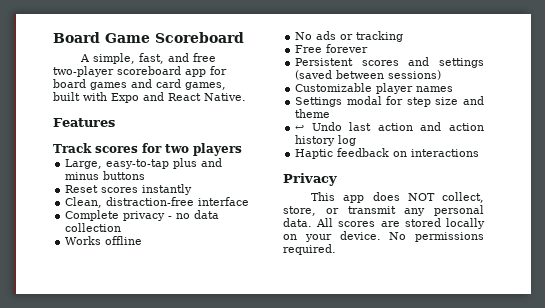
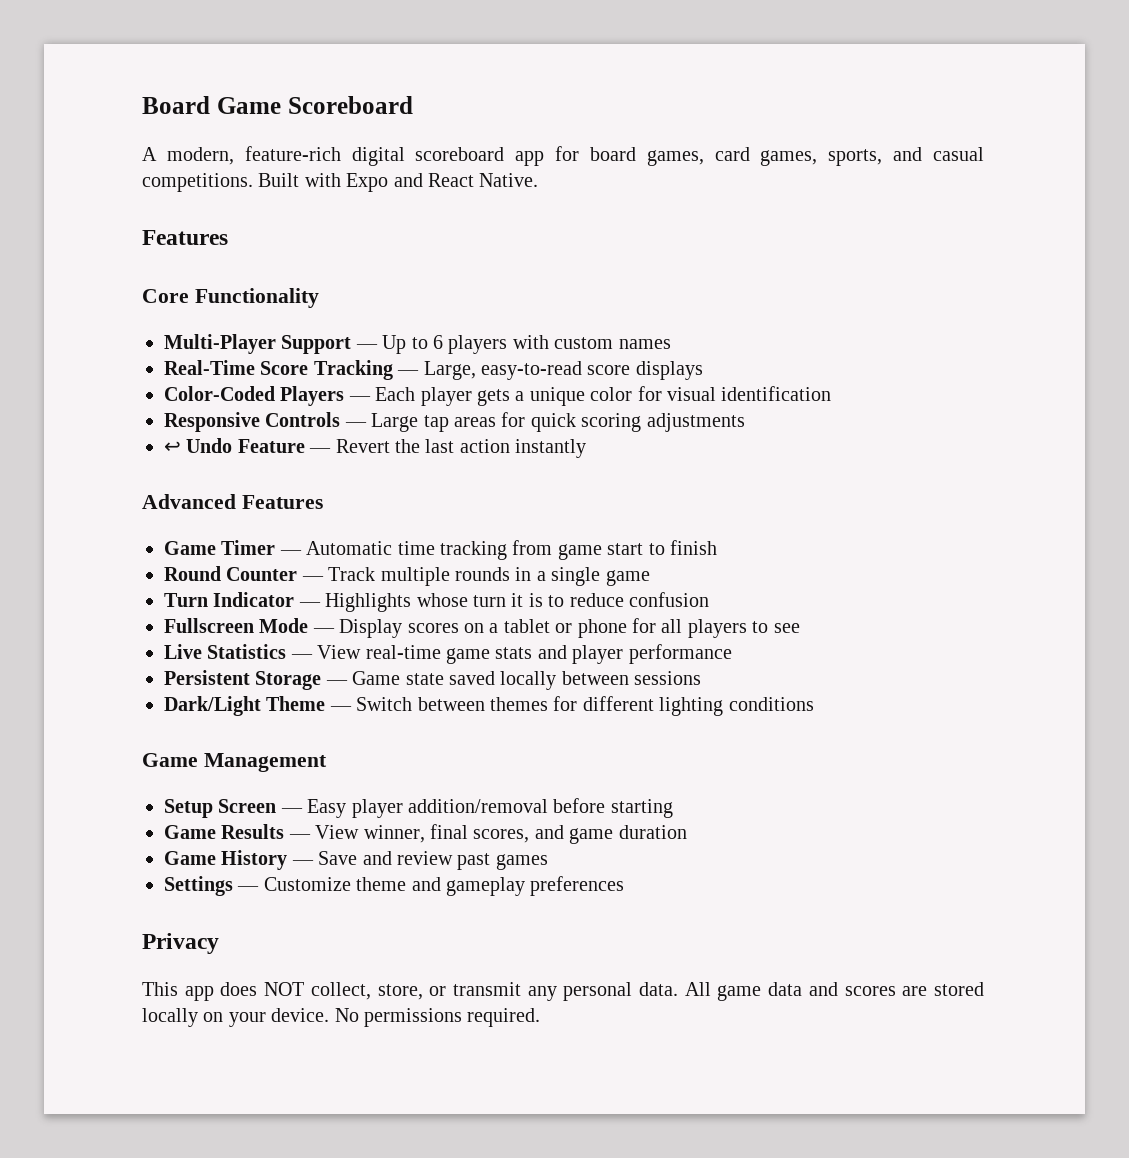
[93,53,217,64] [53,66,227,77] [53,79,226,90] [53,92,80,101] simple, fast, and free two-player scoreboard app for board games and card games, built -> [166,146,984,166] [142,173,300,192] modern, feature-rich digital scoreboard app for board games, card games, sports, and casual competitions. Built
[53,143,242,156] [65,158,223,169] [65,171,146,180] [65,184,193,195] [65,197,250,208] [65,210,220,221] [65,223,122,232] [65,236,143,245] [295,31,404,42] [295,44,369,53] [295,57,484,68] [295,70,442,80] [295,83,454,94] [295,96,484,107] [295,109,331,118] [295,122,484,131] [295,135,357,146] [295,148,480,159] Track scores for two players // Large, easy-to-tap plus and minus buttons // Reset scores instantly // Clean, distraction-free interface // Complete privacy - no data collection // Works offline // No ads or tracking // Free forever // Persistent scores and settings (saved between sessions) // Customizable player names // Settings modal for step size and theme // ↩ Undo last action and action history log // Haptic feedback on interactions -> [142,288,319,308] [164,334,671,354] [164,360,703,380] [164,386,832,406] [164,412,745,432] [164,438,587,458] [142,494,323,509] [164,540,717,560] [164,566,650,586] [164,592,709,612] [164,618,800,638] [164,644,732,664] [164,670,702,690] [164,696,814,716] [142,753,327,772] [164,798,673,818] [164,824,687,844] [164,850,548,870] [164,876,625,896] Core Functionality // Multi-Player Support — Up to 6 players with custom names // Real-Time Score Tracking — Large, easy-to-read score displays // Color-Coded Players — Each player gets a unique color for visual identification // Responsive Controls — Large tap areas for quick scoring adjustments // ↩ Undo Feature — Revert the last action instantly // Advanced Features // Game Timer — Automatic time tracking from game start to finish // Round Counter — Track multiple rounds in a single game // Turn Indicator — Highlights whose turn it is to reduce confusion // Fullscreen Mode — Display scores on a tablet or phone for all players to see // Live Statistics — View real-time game stats and player performance // Persistent Storage — Game state saved locally between sessions // Dark/Light Theme — Switch between themes for different lighting conditions // Game Management // Setup Screen — Easy player addition/removal before starting // Game Results — View winner, final scores, and game duration // Game History — Save and review past games // Settings — Customize theme and gameplay preferences
(334, 222) none -> [717,982,838,1001] game data and

